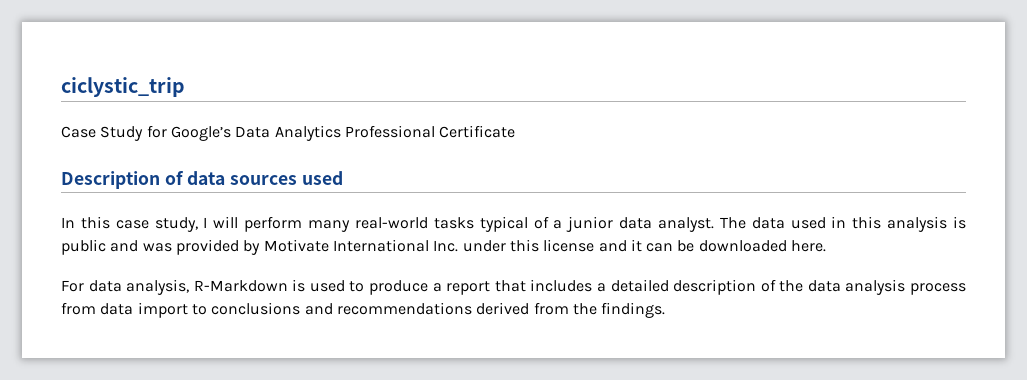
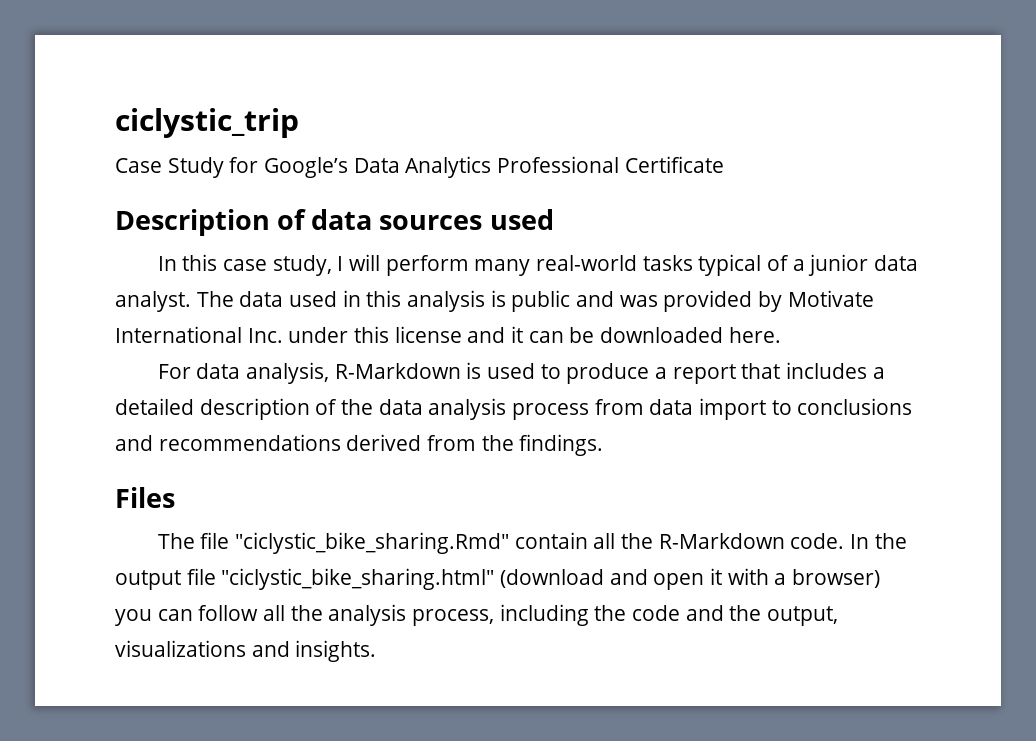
(666, 310) none -> [115,487,175,508] [157,532,907,554] [115,568,881,590] [115,604,839,626] [115,640,377,662] // Files // The file "ciclystic_bike_sharing.Rmd" contain all the R-Markdown code. In the output file "ciclystic_bike_sharing.html" (download and open it with a browser) you can follow all the analysis process, including the code and the output, visualizations and insights.

